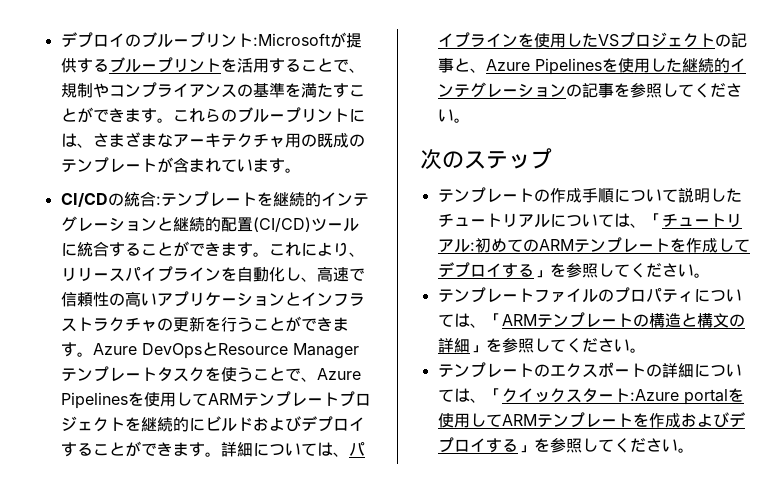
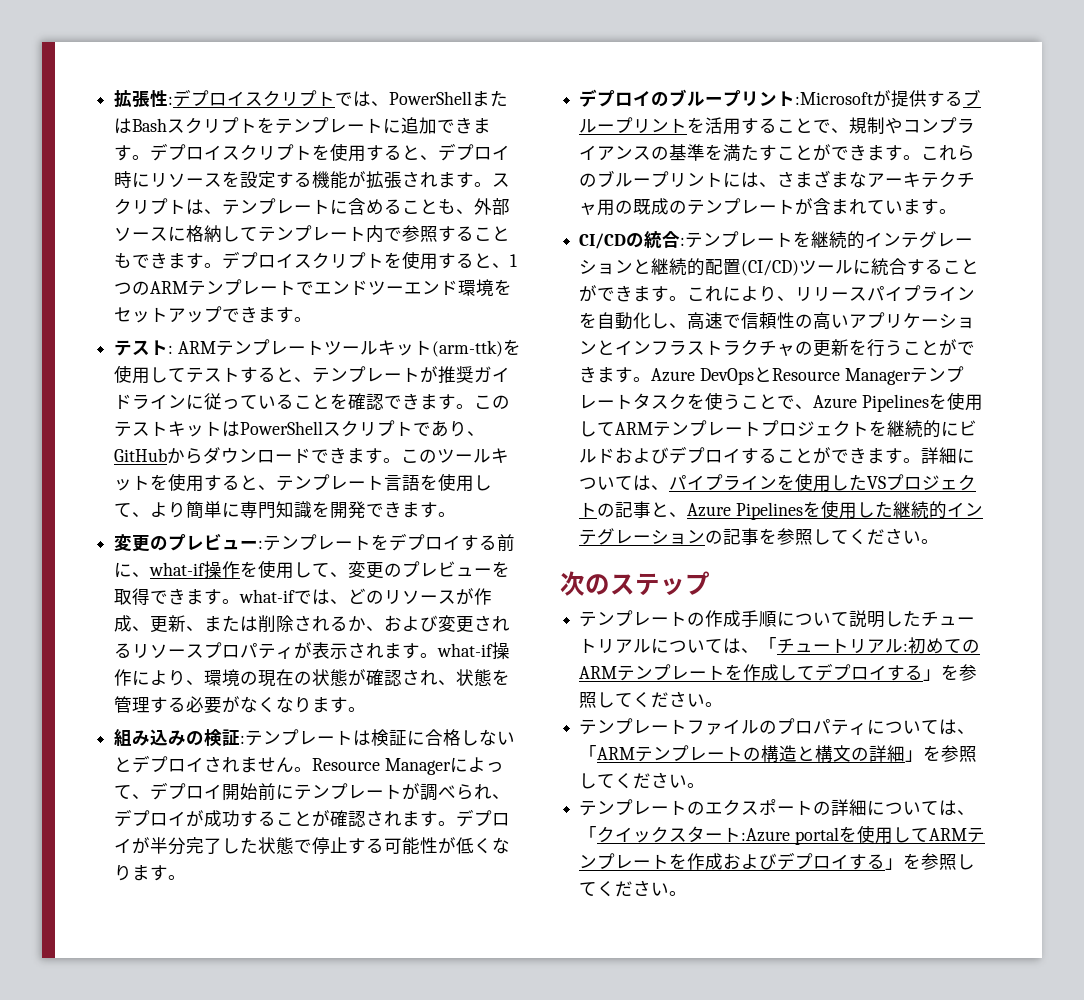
(60, 39) none -> [114,89,509,107] [114,117,492,134] [114,143,511,162] [114,171,511,189] [114,198,511,215] [114,225,511,243] [114,251,518,270] [114,279,513,297] [114,306,313,323] [114,339,521,357] [114,365,511,384] [114,393,511,410] [114,420,486,437] [114,447,510,464] [114,473,493,492] [114,501,457,519] [114,533,516,552] [114,560,511,579] [114,588,493,605] [114,615,511,633] [114,642,511,660] [114,669,511,687] [114,696,367,714] [114,729,516,747] [114,755,504,775] [114,782,511,801] [114,809,511,827] [114,837,511,855] [114,865,187,881] 拡張性:デプロイスクリプトでは、PowerShellまたはBashスクリプトをテンプレートに追加できます。デプロイスクリプトを使用すると、デプロイ時にリソースを設定する機能が拡張されます。スクリプトは、テンプレートに含めることも、外部ソースに格納してテンプレート内で参照することもできます。デプロイスクリプトを使用すると、1つのARMテンプレートでエンドツーエンド環境をセットアップできます。 // テスト: ARMテンプレートツールキット(arm-ttk)を使用してテストすると、テンプレートが推奨ガイドラインに従っていることを確認できます。このテストキットはPowerShellスクリプトであり、GitHubからダウンロードできます。このツールキットを使用すると、テンプレート言語を使用して、より簡単に専門知識を開発できます。 // 変更のプレビュー:テンプレートをデプロイする前に、what-if操作を使用して、変更のプレビューを取得できます。what-ifでは、どのリソースが作成、更新、または削除されるか、および変更されるリソースプロパティが表示されます。what-if操作により、環境の現在の状態が確認され、状態を管理する必要がなくなります。 // 組み込みの検証:テンプレートは検証に合格しないとデプロイされません。Resource Managerによって、デプロイ開始前にテンプレートが調べられ、デプロイが成功することが確認されます。デプロイが半分完了した状態で停止する可能性が低くなります。 //

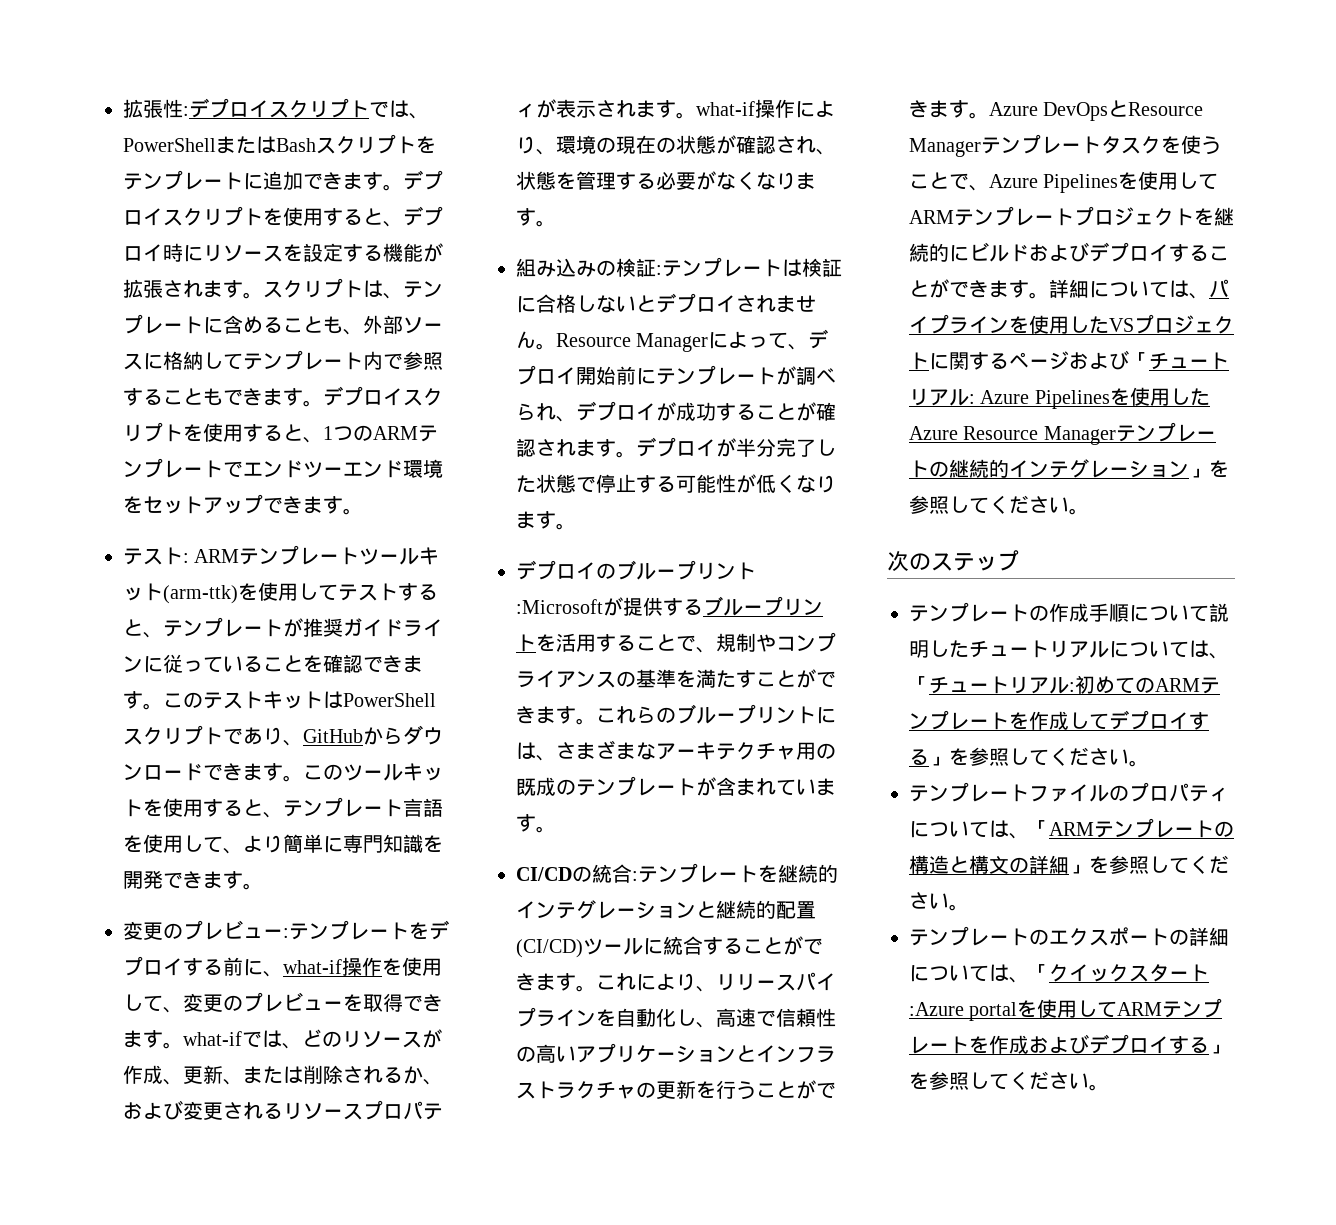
[597,501,688,518] の記事と、 -> [929,350,1229,370] [909,388,975,406] に関するページおよび「チュートリアル:
[892,501,983,519] [579,528,760,545] 継続的インテグレーションの記事 -> [909,422,1216,445] [909,459,1209,478] Azure Resource Managerテンプレートの継続的インテグレーション」

